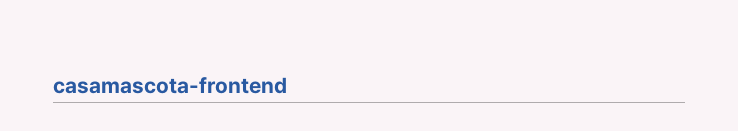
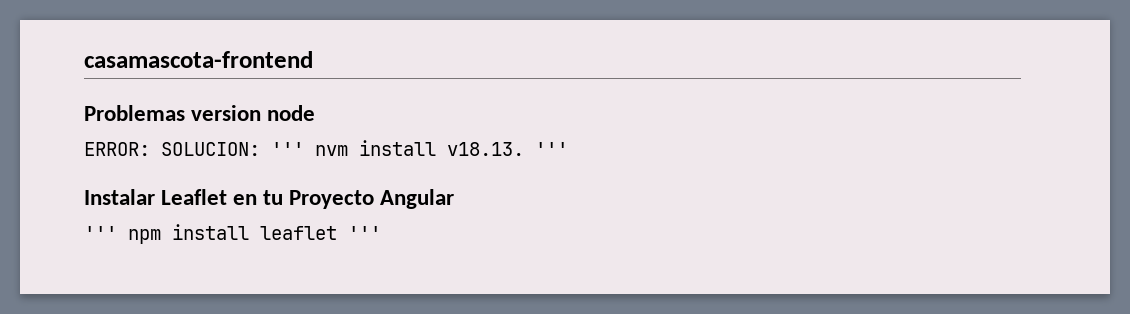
(287, 85) none -> [84,105,316,121] [84,140,568,156] [84,189,455,209] [84,224,381,244] // Problemas version node // ERROR: SOLUCION: ''' nvm install v18.13. ''' // Instalar Leaflet en tu Proyecto Angular // ''' npm install leaflet '''

